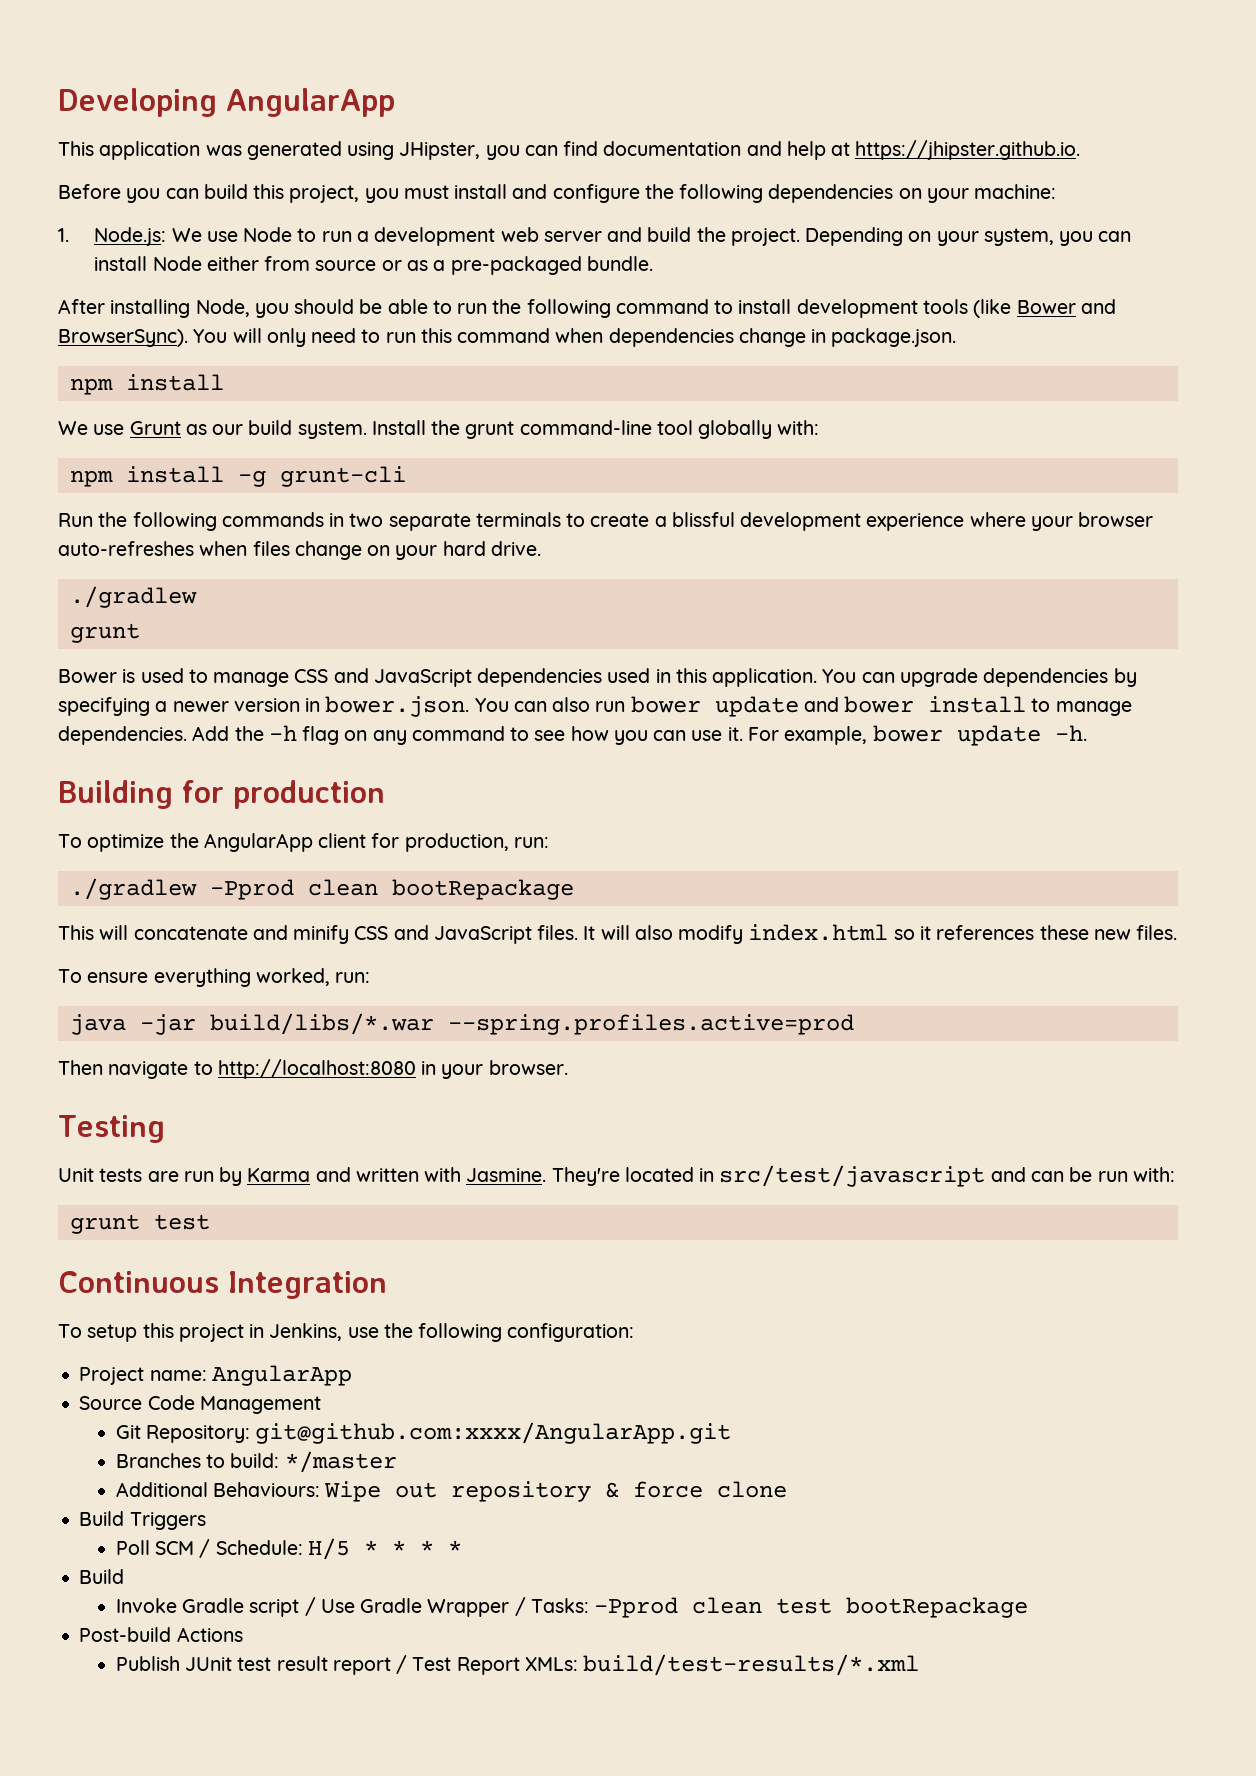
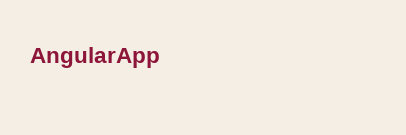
[58,88,395,117] [58,140,1081,160] [58,184,1057,203] [58,227,1132,246] [94,256,653,275] [58,299,1116,318] [58,328,957,347] [69,374,224,395] [58,420,820,439] [69,466,406,487] [58,512,1154,531] [58,541,541,560] [69,586,197,608] [69,623,140,643] [58,668,1137,687] [58,696,1132,717] [58,725,1087,746] [58,780,385,809] [58,833,549,852] [69,878,574,900] [58,924,1178,944] [58,968,371,987] [69,1013,854,1035] [58,1059,568,1079] [58,1115,165,1143] [58,1165,1175,1187] [69,1214,210,1234] [58,1271,387,1299] [58,1323,635,1342] [79,1365,352,1386] [79,1395,321,1414] [115,1422,732,1444] [115,1451,397,1473] [115,1481,788,1502] [79,1511,206,1530] [115,1538,462,1560] [79,1569,125,1584] [115,1597,1029,1618] [79,1627,243,1642] [115,1654,920,1676] Developing AngularApp // This application was generated using JHipster, you can find documentation and help at https://jhipster.github.io. // Before you can build this project, you must install and configure the following dependencies on your machine: // 1. Node.js: We use Node to run a development web server and build the project. Depending on your system, you can install Node either from source or as a pre-packaged bundle. // After installing Node, you should be able to run the following command to install development tools (like Bower and BrowserSync). You will only need to run this command when dependencies change in package.json. // npm install // We use Grunt as our build system. Install the grunt command-line tool globally with: // npm install -g grunt-cli // Run the following commands in two separate terminals to create a blissful development experience where your browser auto-refreshes when files change on your hard drive. // ./gradlew // grunt // Bower is used to manage CSS and JavaScript dependencies used in this application. You can upgrade dependencies by specifying a newer version in bower.json. You can also run bower update and bower install to manage dependencies. Add the -h flag on any command to see how you can use it. For example, bower update -h. // Building for production // To optimize the AngularApp client for production, run: // ./gradlew -Pprod clean bootRepackage // This will concatenate and minify CSS and JavaScript files. It will also modify index.html so it references these new files. // To ensure everything worked, run: // java -jar build/libs/*.war --spring.profiles.active=prod // Then navigate to http://localhost:8080 in your browser. // Testing // Unit tests are run by Karma and written with Jasmine. They're located in src/test/javascript and can be run with: // grunt test // Continuous Integration // To setup this project in Jenkins, use the following configuration: // Project name: AngularApp // Source Code Management // Git Repository: git@github.com:xxxx/AngularApp.git // Branches to build: */master // Additional Behaviours: Wipe out repository & force clone // Build Triggers // Poll SCM / Schedule: H/5 * * * * // Build // Invoke Gradle script / Use Gradle Wrapper / Tasks: -Pprod clean test bootRepackage // Post-build Actions // Publish JUnit test result report / Test Report XMLs: build/test-results/*.xml -> [30,47,160,68] AngularApp

